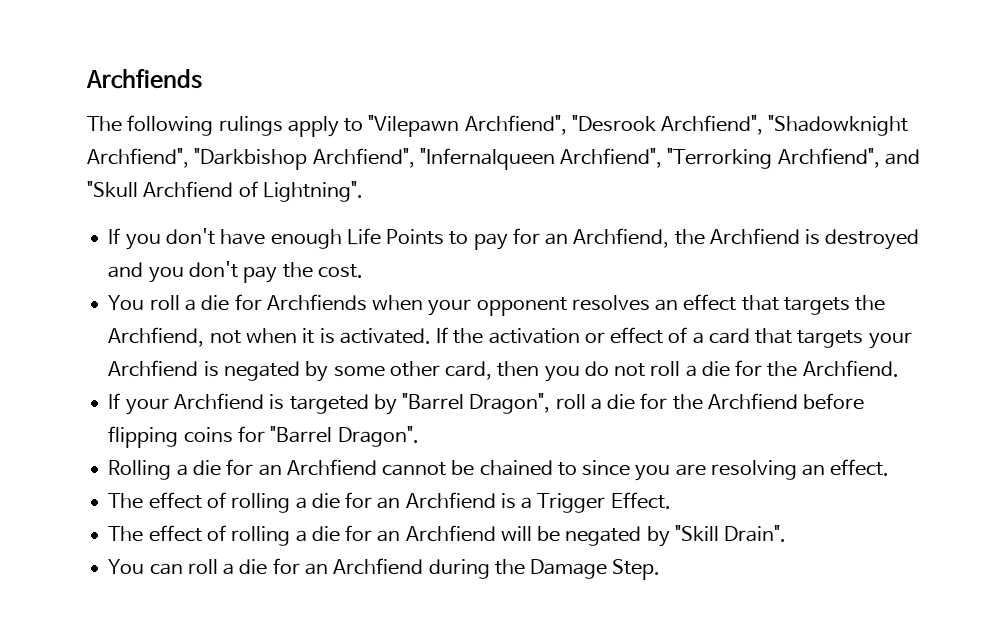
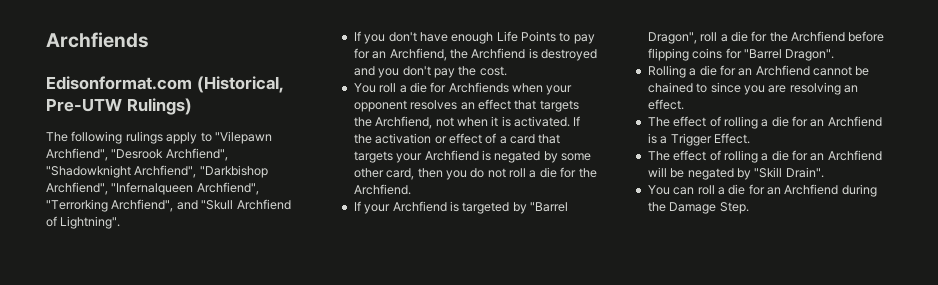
[86,69,202,89] Archfiends -> [46,32,149,48] [46,76,284,93] [46,98,192,115] Archfiends // Edisonformat.com (Historical, Pre-UTW Rulings)

